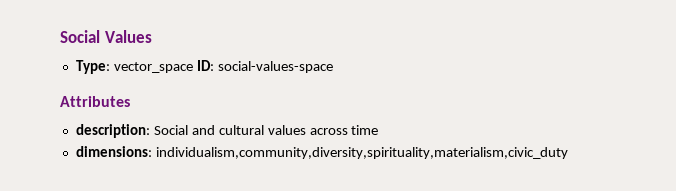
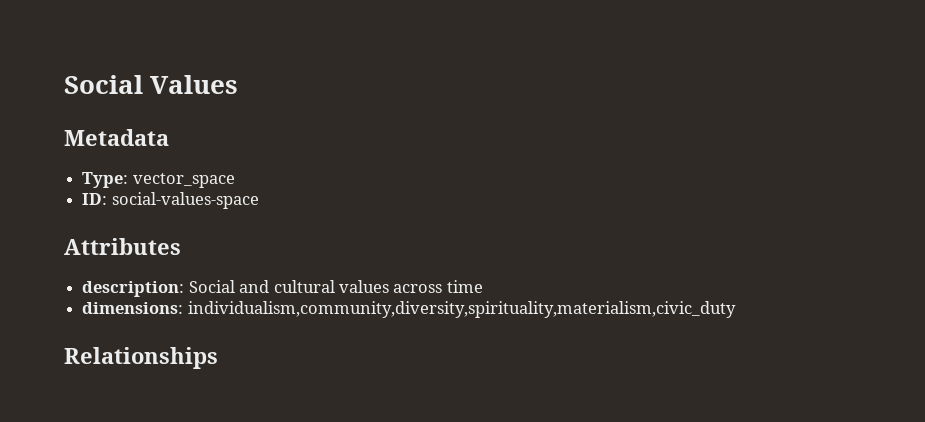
(152, 36) none -> [64,129,169,146] // Metadata
(193, 67) none -> (235, 180) //
(568, 153) none -> [64,347,218,369] // Relationships

